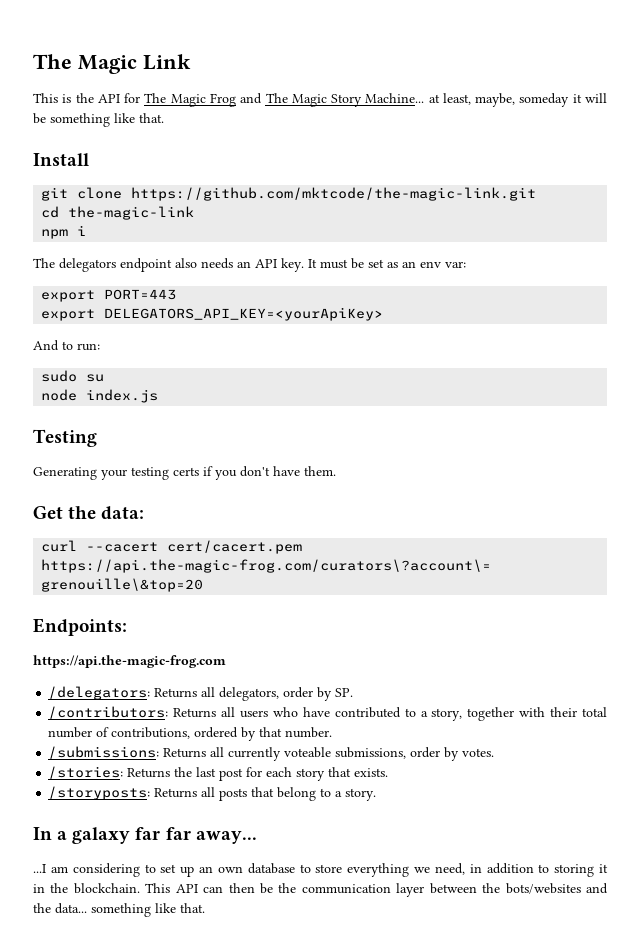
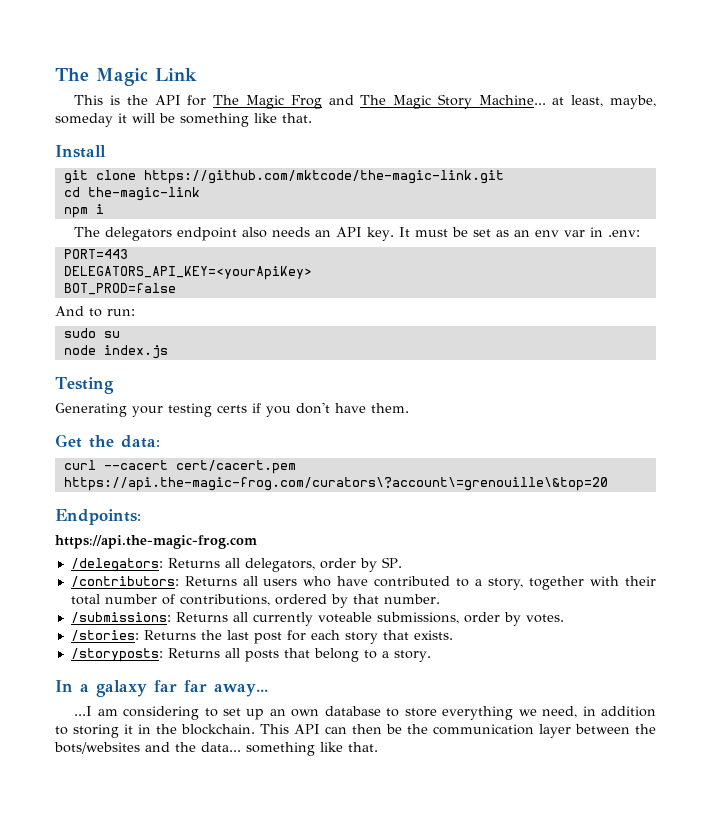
[445,261,466,268] [41,290,96,302] var: // export -> [564,227,641,237] var in .env: //
[41,309,96,321] export -> (128, 254) none
(384, 314) none -> [63,283,176,295] // BOT_PROD=false

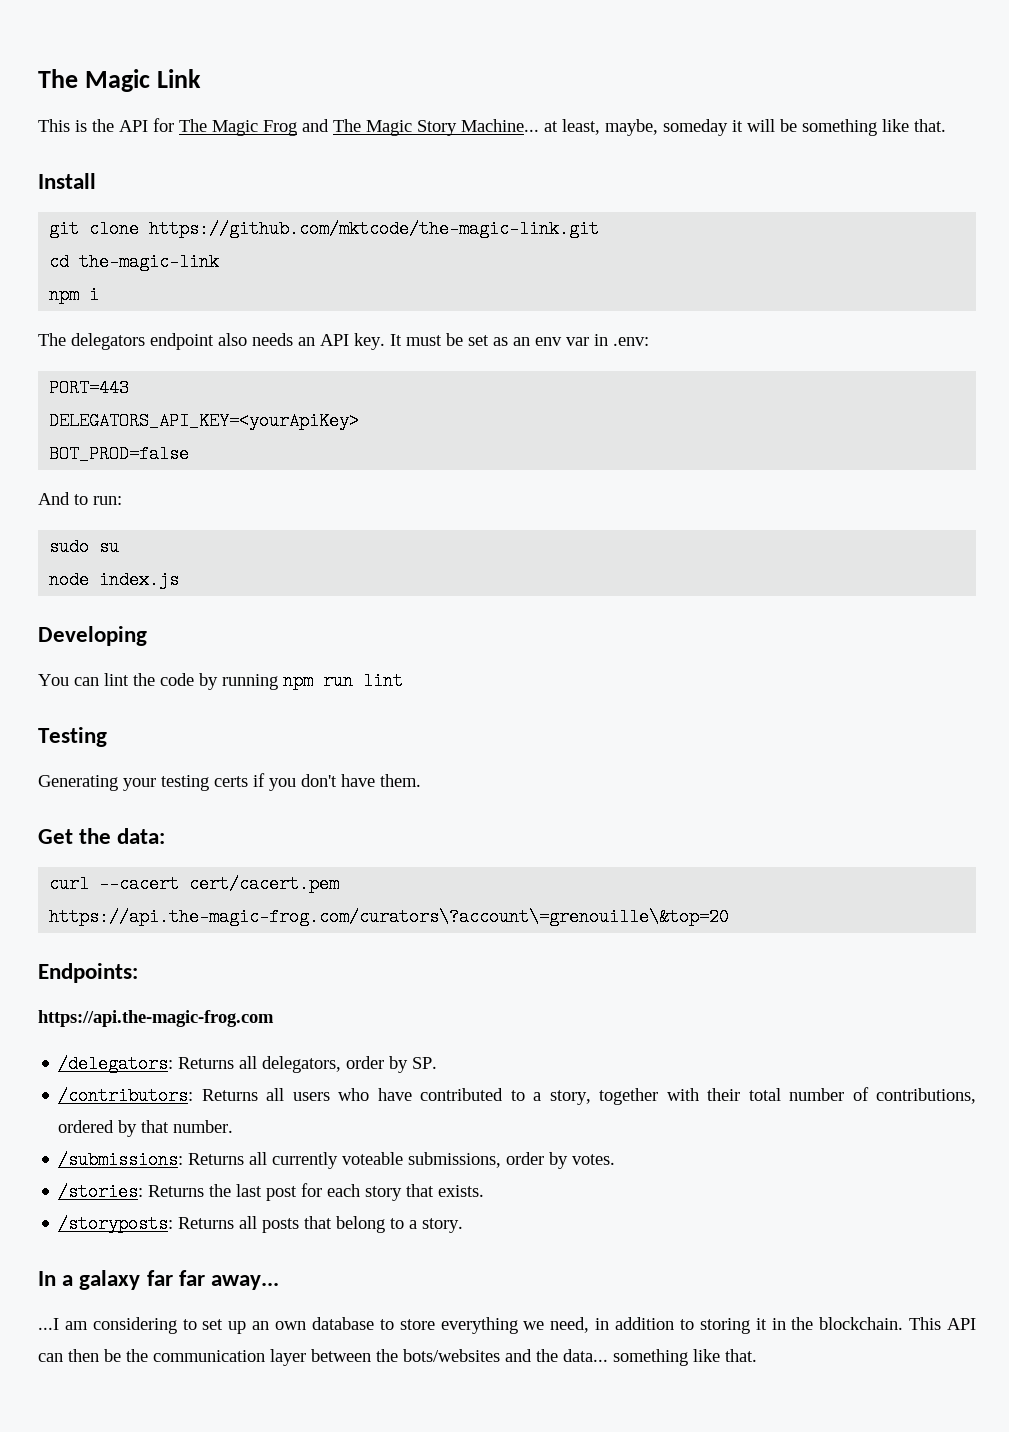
(168, 352) none -> [38,626,147,646] [38,672,403,690] // Developing // You can lint the code by running npm run lint

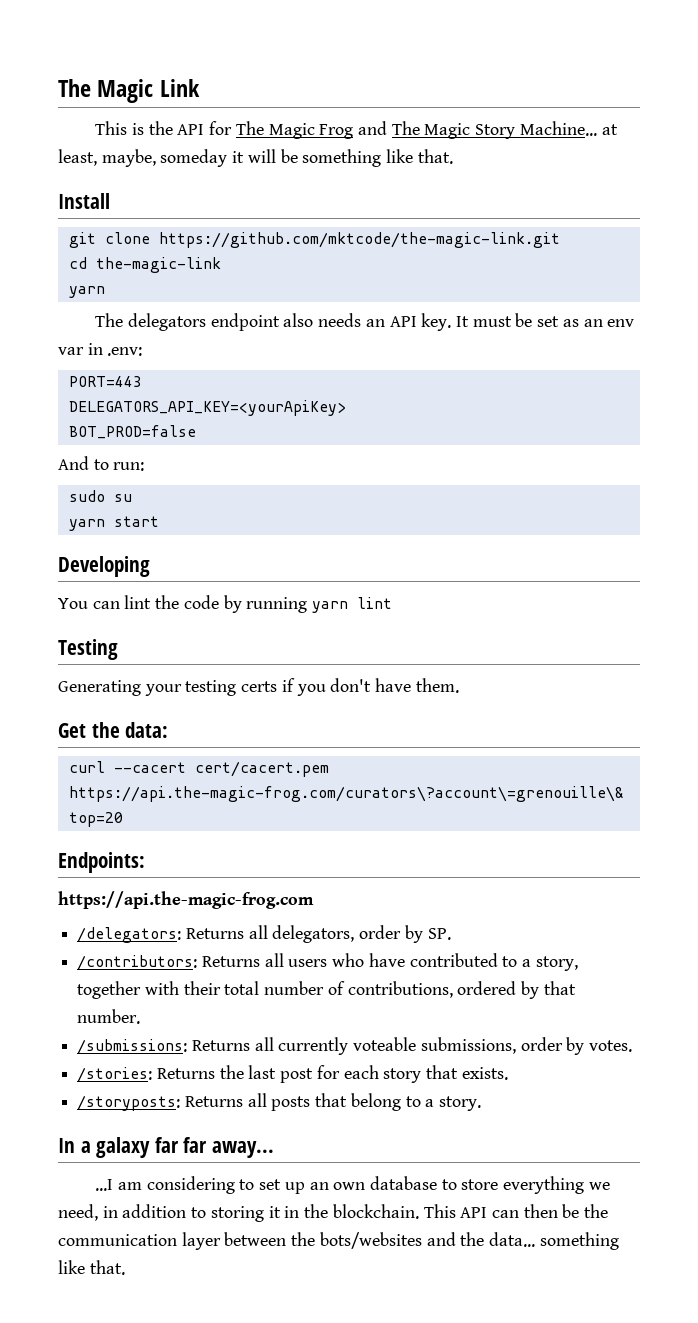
[49,286,100,304] npm i -> [68,286,105,298] yarn
[49,571,180,589] node index.js -> [68,516,159,531] yarn start
[283,672,353,690] npm run -> [312,601,349,613] yarn

